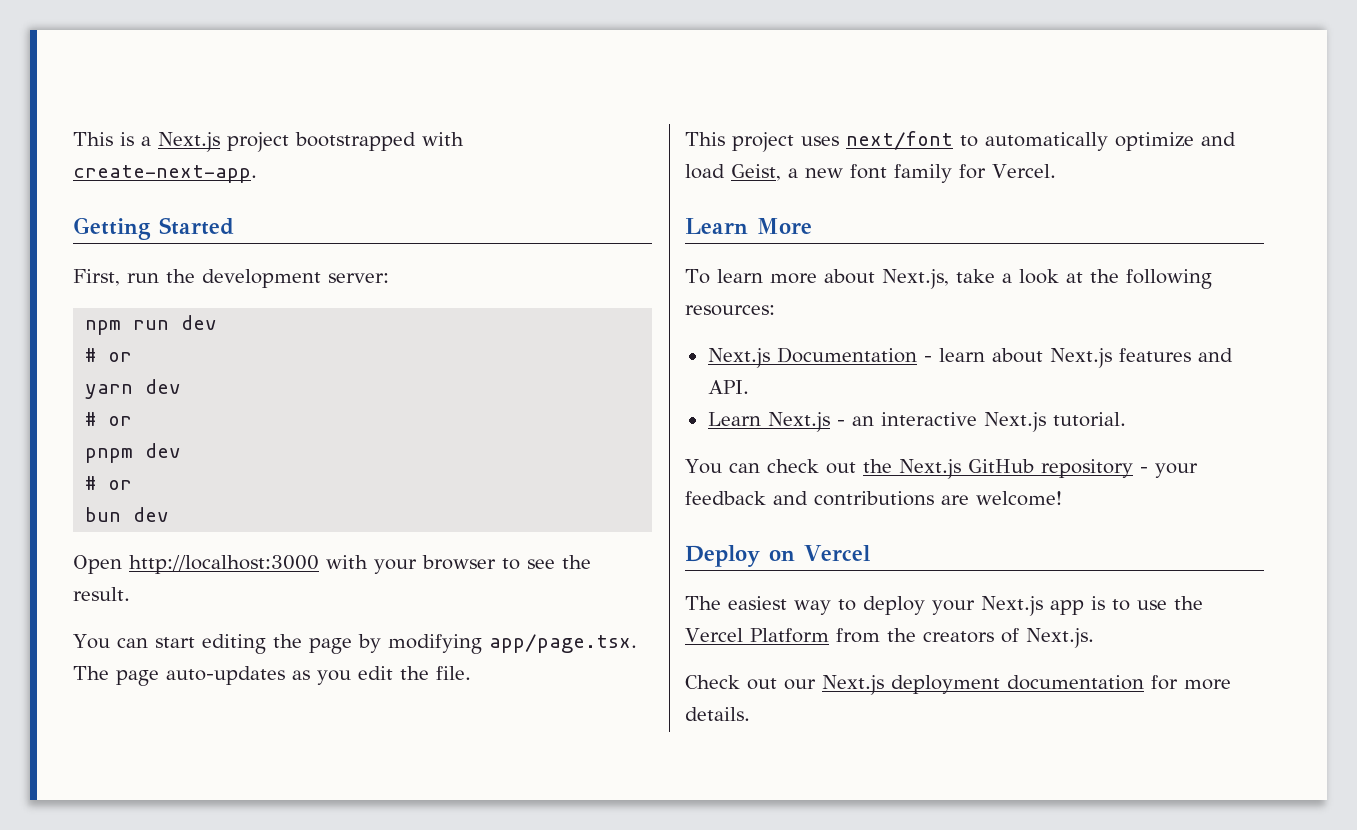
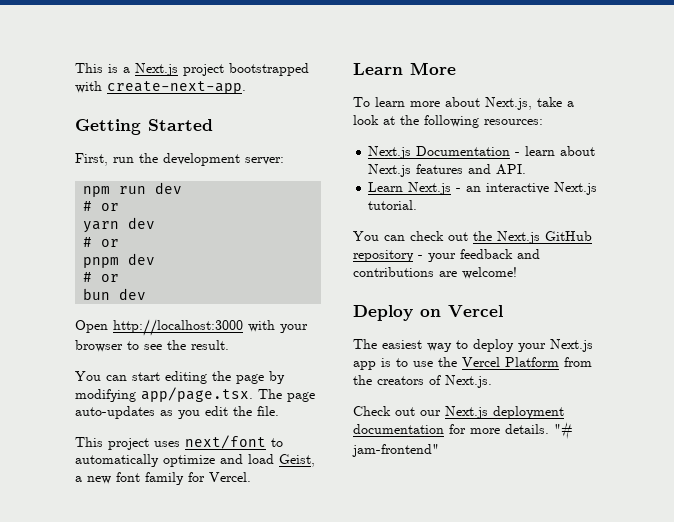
(750, 714) none -> [554,422,573,440] [352,444,439,457] "# jam-frontend"

